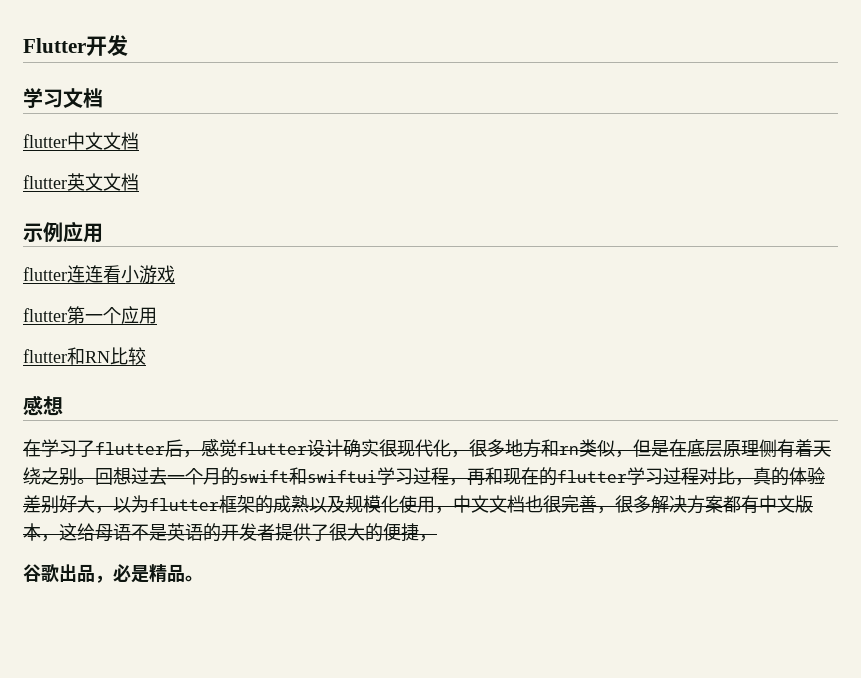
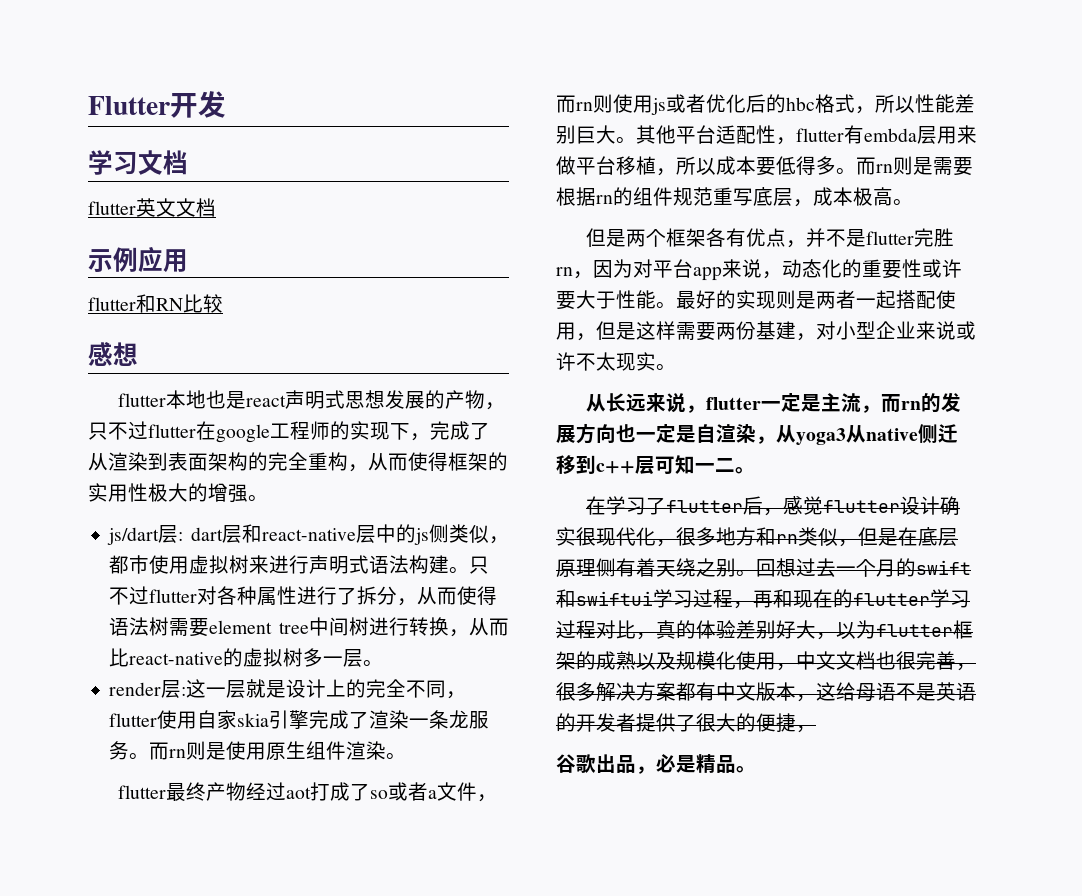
[23,132,139,150] // flutter中文文档 -> (188, 162) none
[23,265,175,284] [23,306,157,324] // flutter连连看小游戏 // flutter第一个应用 -> (188, 260) none
(63, 406) none -> [117,390,505,410] [88,421,490,443] [88,452,508,472] [88,483,268,503] [107,524,509,545] [109,555,490,574] [109,586,498,606] [109,617,509,637] [109,648,384,667] [109,679,467,699] [109,710,490,730] [109,741,407,760] [117,782,497,802] [556,94,975,115] [556,125,977,145] [556,156,973,176] [556,187,913,207] [585,228,954,248] [556,259,962,281] [556,290,956,310] [556,321,976,341] [556,352,676,371] [585,392,961,413] [556,423,958,445] [556,455,755,475] // flutter本地也是react声明式思想发展的产物，只不过flutter在google工程师的实现下，完成了从渲染到表面架构的完全重构，从而使得框架的实用性极大的增强。 // js/dart层: dart层和react-native层中的js侧类似，都市使用虚拟树来进行声明式语法构建。只不过flutter对各种属性进行了拆分，从而使得语法树需要element tree中间树进行转换，从而比react-native的虚拟树多一层。 // render层:这一层就是设计上的完全不同，flutter使用自家skia引擎完成了渲染一条龙服务。而rn则是使用原生组件渲染。 // flutter最终产物经过aot打成了so或者a文件，而rn则使用js或者优化后的hbc格式，所以性能差别巨大。其他平台适配性，flutter有embda层用来做平台移植，所以成本要低得多。而rn则是需要根据rn的组件规范重写底层，成本极高。 // 但是两个框架各有优点，并不是flutter完胜rn，因为对平台app来说，动态化的重要性或许要大于性能。最好的实现则是两者一起搭配使用，但是这样需要两份基建，对小型企业来说或许不太现实。 // 从长远来说，flutter一定是主流，而rn的发展方向也一定是自渲染，从yoga3从native侧迁移到c++层可知一二。

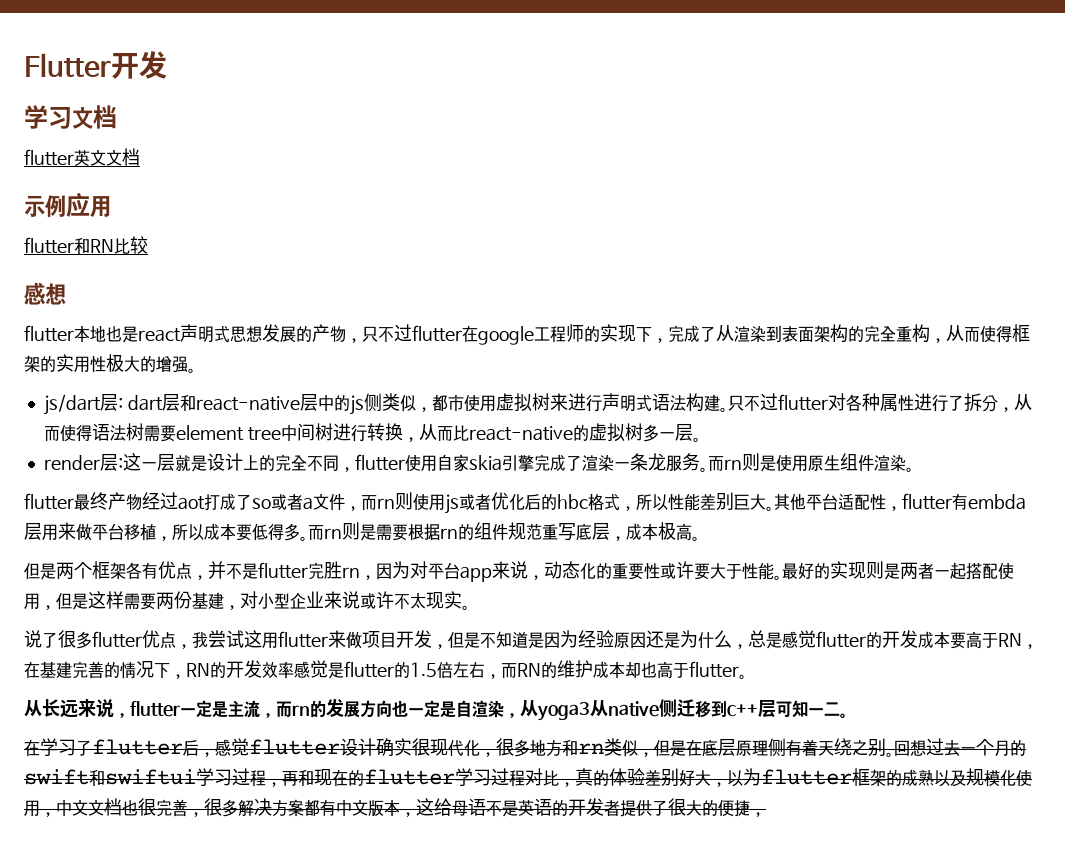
(676, 367) none -> [24,630,1038,649] [24,660,747,679] // 说了很多flutter优点，我尝试这用flutter来做项目开发，但是不知道是因为经验原因还是为什么，总是感觉flutter的开发成本要高于RN，在基建完善的情况下，RN的开发效率感觉是flutter的1.5倍左右，而RN的维护成本却也高于flutter。
[556,754,756,774] // 谷歌出品，必是精品。 -> (766, 814) none

